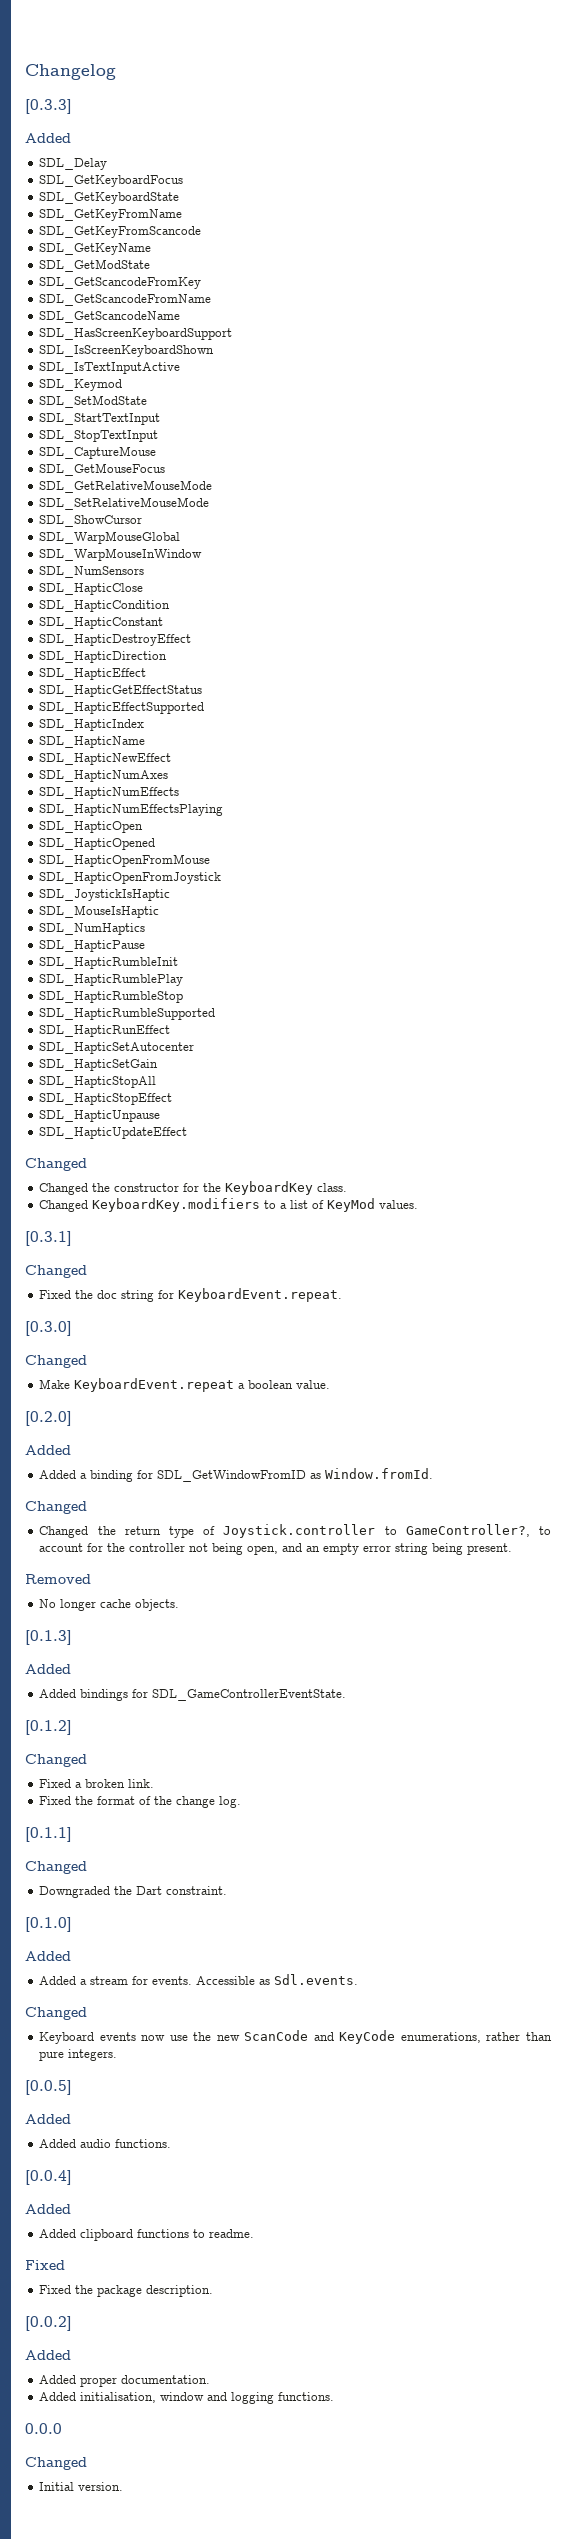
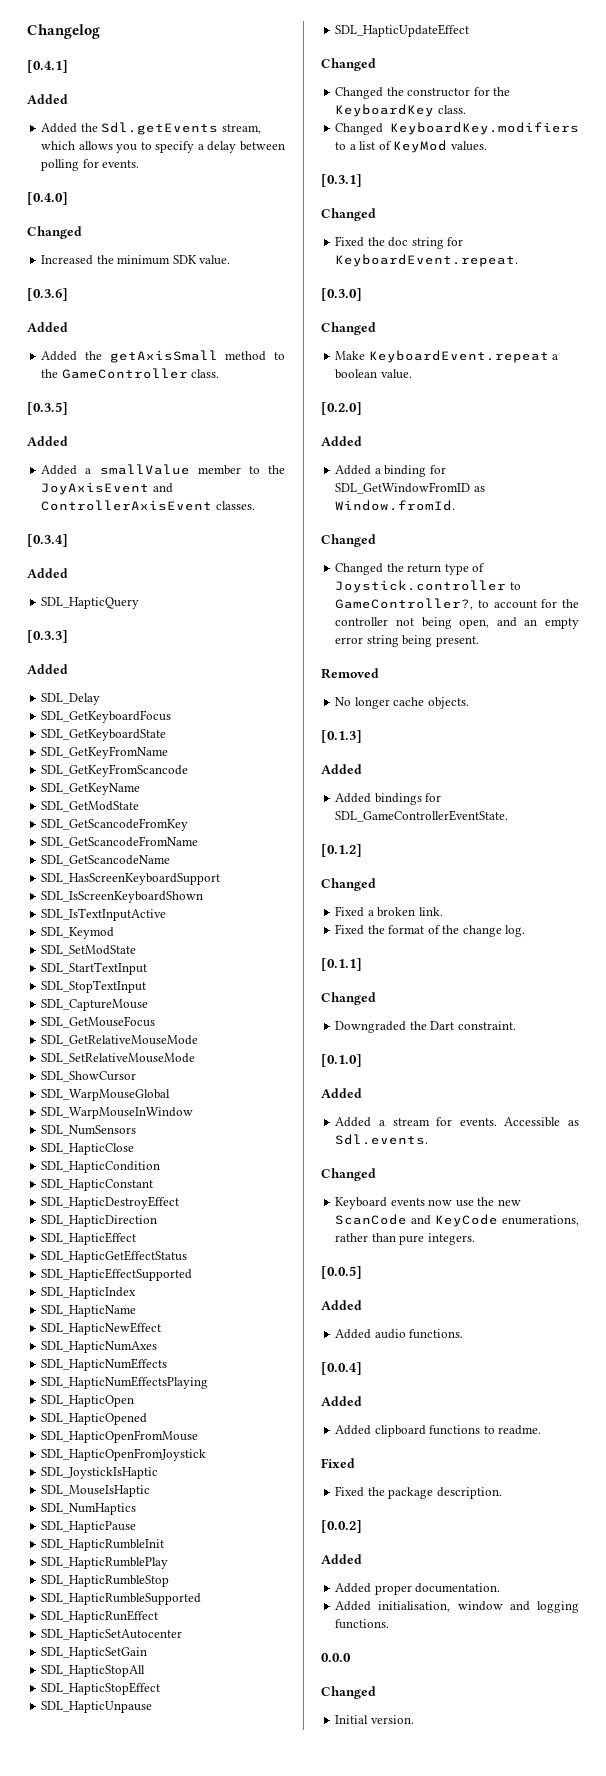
(116, 72) none -> [27,60,68,73] [27,94,68,104] [41,122,261,135] [41,141,285,153] [41,159,140,171] [27,192,68,205] [27,226,82,239] [41,255,231,265] [27,288,68,301] [27,322,68,332] [41,350,285,363] [41,368,220,379] [27,402,68,415] [27,436,68,446] [41,464,285,475] [41,482,173,495] [41,500,255,511] [27,534,68,547] [27,568,68,578] [41,597,140,609] // [0.4.1] // Added // Added the Sdl.getEvents stream, which allows you to specify a delay between polling for events. // [0.4.0] // Changed // Increased the minimum SDK value. // [0.3.6] // Added // Added the getAxisSmall method to the GameController class. // [0.3.5] // Added // Added a smallValue member to the JoyAxisEvent and ControllerAxisEvent classes. // [0.3.4] // Added // SDL_HapticQuery

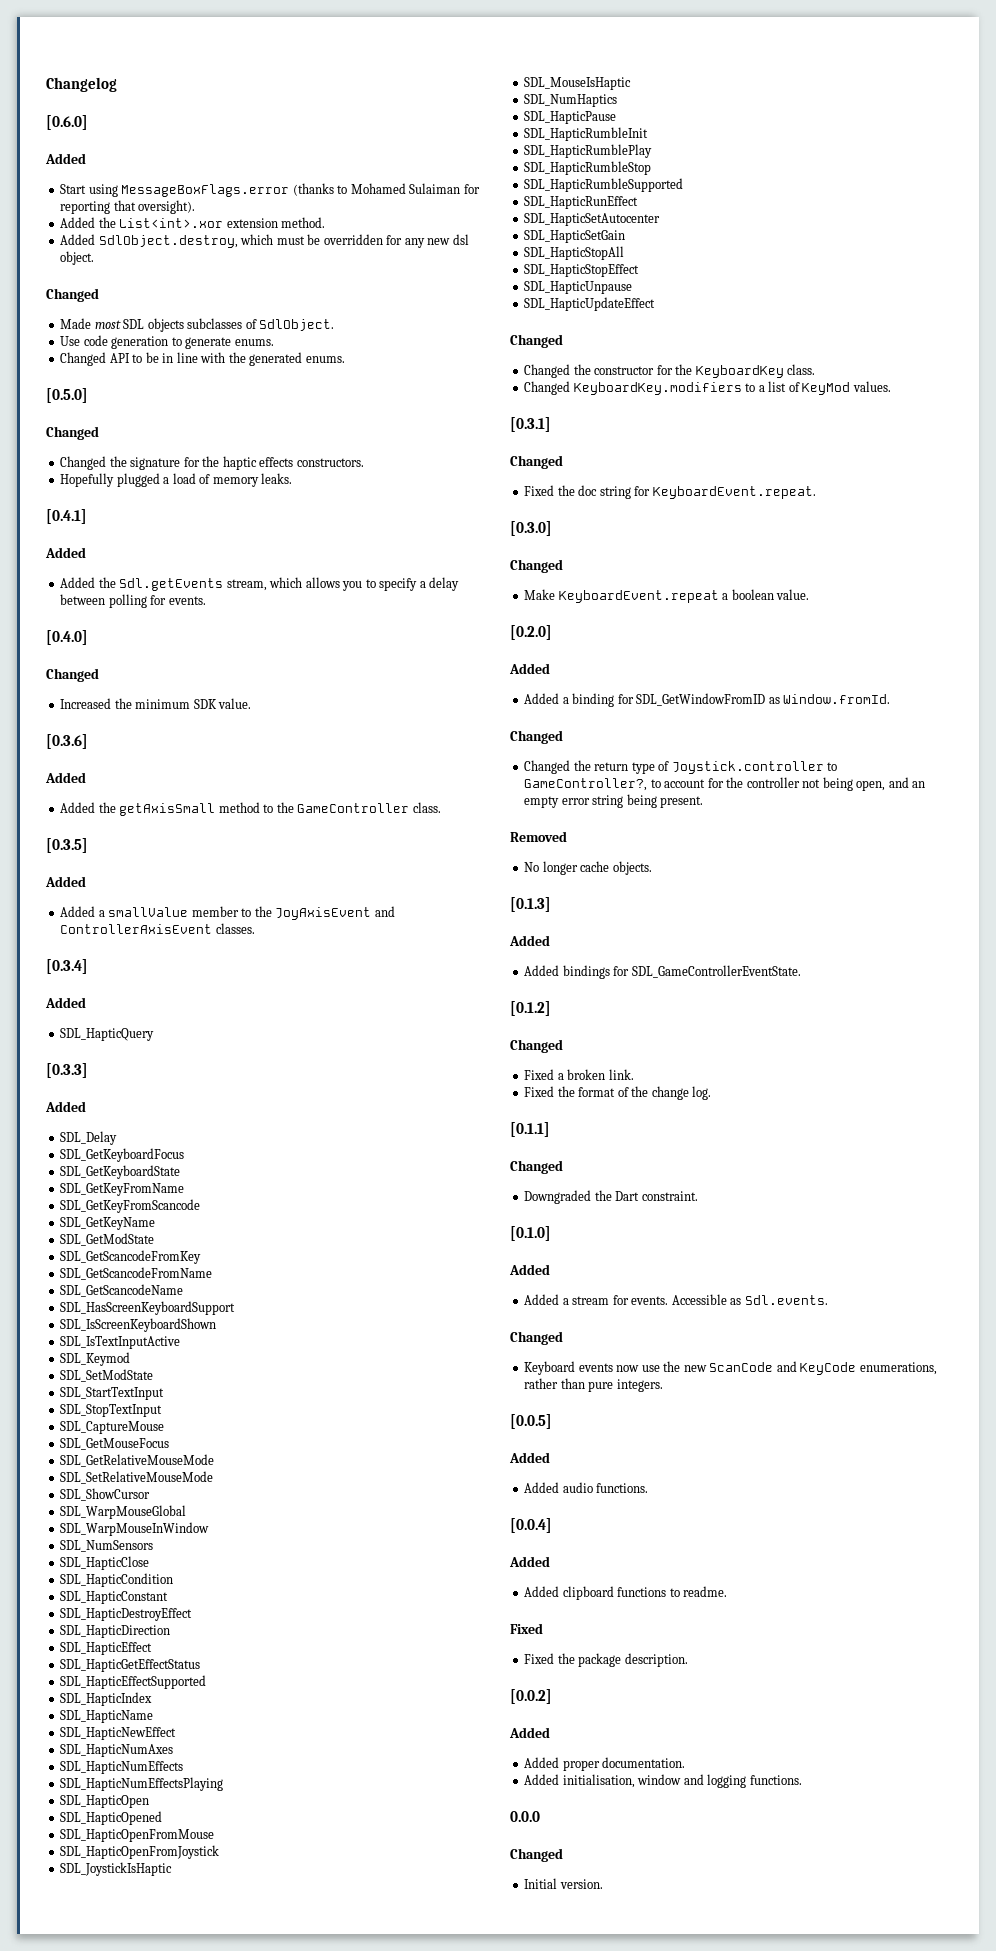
(100, 31) none -> [46,115,88,130] [45,153,86,164] [60,183,480,197] [60,200,196,214] [60,217,326,228] [60,234,469,248] [60,251,95,265] [46,288,99,302] [60,318,335,332] [60,335,274,349] [60,352,345,366] [46,388,88,403] [46,426,99,440] [60,456,364,470] [60,473,293,487] // [0.6.0] // Added // Start using MessageBoxFlags.error (thanks to Mohamed Sulaiman for reporting that oversight). // Added the List<int>.xor extension method. // Added SdlObject.destroy, which must be overridden for any new dsl object. // Changed // Made most SDL objects subclasses of SdlObject. // Use code generation to generate enums. // Changed API to be in line with the generated enums. // [0.5.0] // Changed // Changed the signature for the haptic effects constructors. // Hopefully plugged a load of memory leaks.

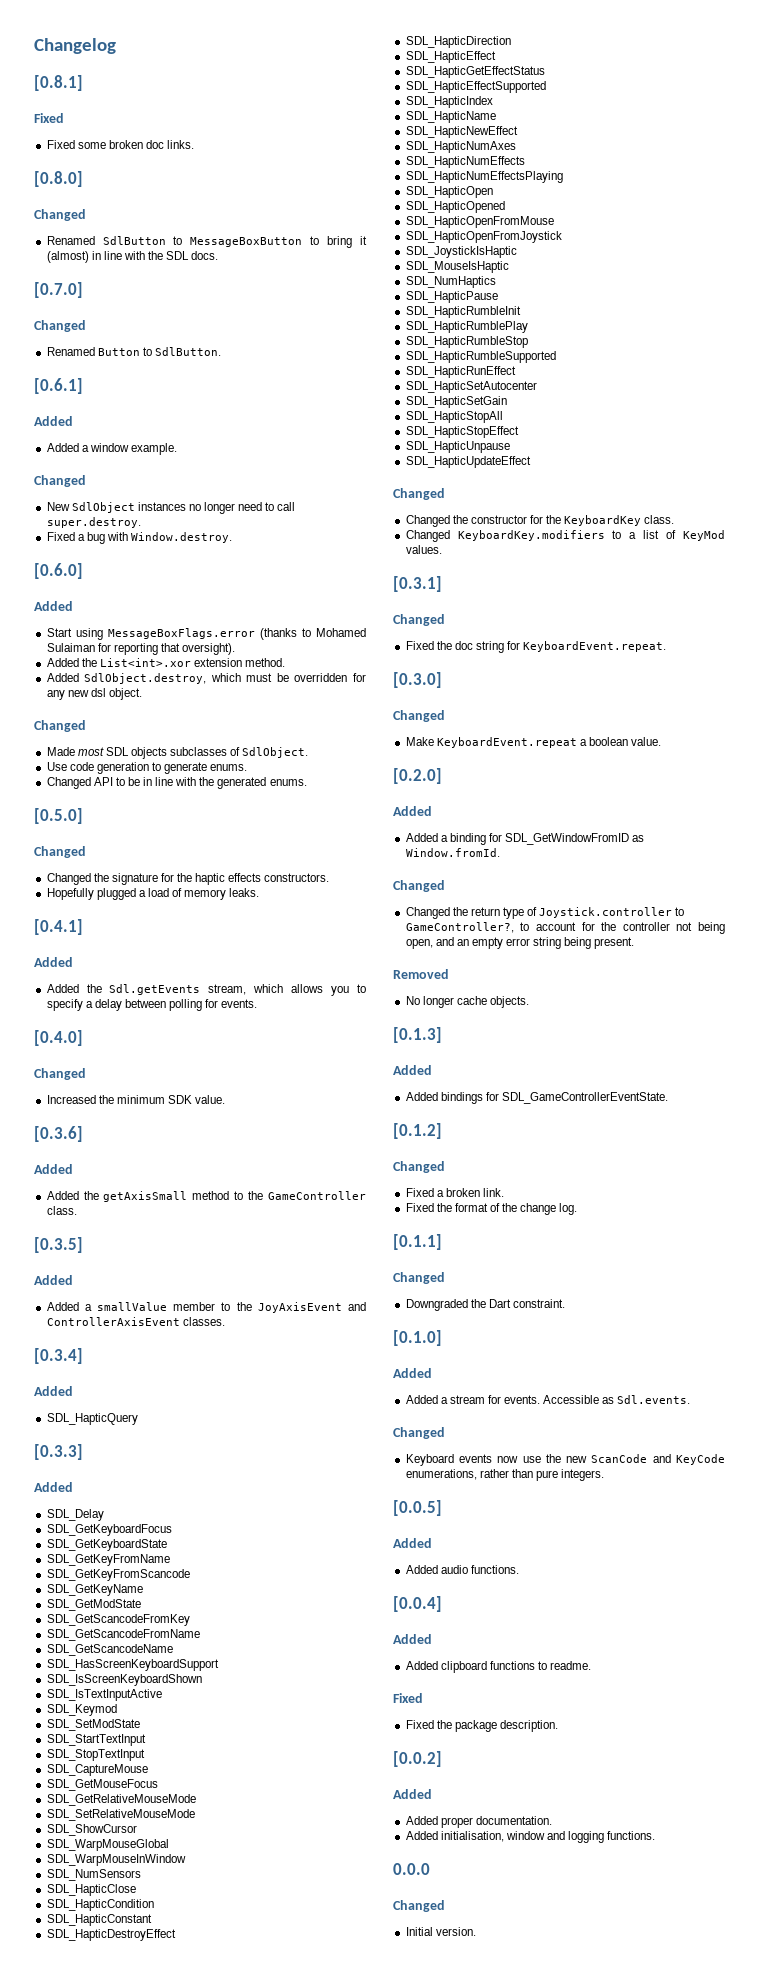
(117, 84) none -> [34,75,83,91] [34,113,64,123] [46,140,195,149] [34,171,83,187] [34,209,86,221] [46,236,367,248] [46,251,219,263] [34,282,83,298] [34,320,86,332] [46,347,221,356] [34,378,83,394] [34,416,73,426] [46,443,177,455] [34,475,86,487] [46,502,296,514] [46,517,141,528] [46,532,233,544] // [0.8.1] // Fixed // Fixed some broken doc links. // [0.8.0] // Changed // Renamed SdlButton to MessageBoxButton to bring it (almost) in line with the SDL docs. // [0.7.0] // Changed // Renamed Button to SdlButton. // [0.6.1] // Added // Added a window example. // Changed // New SdlObject instances no longer need to call super.destroy. // Fixed a bug with Window.destroy.

